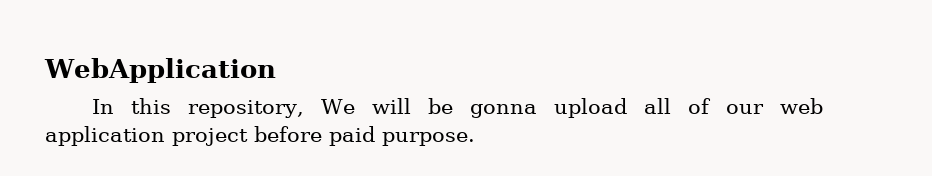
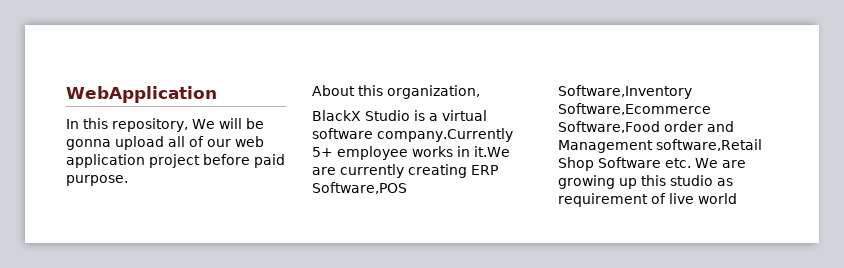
(475, 139) none -> [312,85,480,99] [312,110,487,121] [312,128,513,142] [312,146,510,160] [312,164,498,178] [312,182,407,194] [558,85,692,99] [558,103,711,115] [558,121,734,133] [558,139,762,153] [558,157,746,171] [558,175,733,189] [558,193,737,207] // About this organization, // BlackX Studio is a virtual software company.Currently 5+ employee works in it.We are currently creating ERP Software,POS Software,Inventory Software,Ecommerce Software,Food order and Management software,Retail Shop Software etc. We are growing up this studio as requirement of live world

